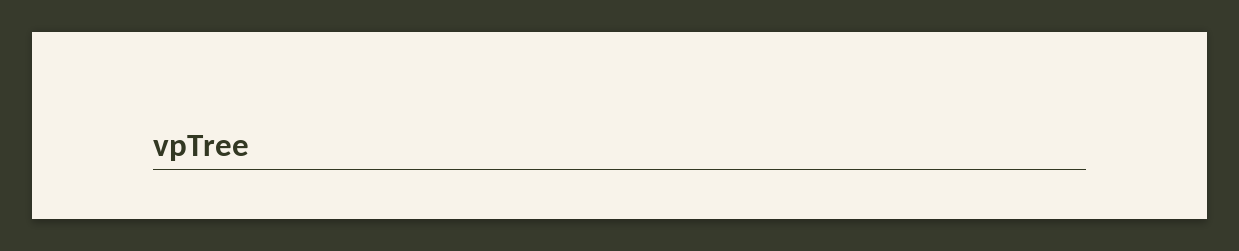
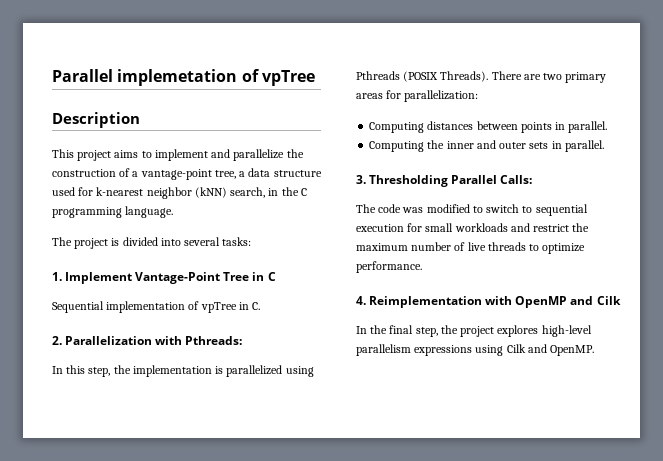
[153,135,249,161] vpTree -> [52,69,315,86] [52,112,140,128] [52,149,304,161] [52,168,322,180] [52,187,307,199] [52,206,174,218] [52,237,252,249] [52,272,276,284] [52,301,261,313] [52,336,243,345] [52,365,314,377] [356,71,607,83] [356,90,479,102] [369,121,608,133] [369,140,604,152] [356,175,533,187] [356,204,588,216] [356,223,590,232] [356,242,586,254] [356,261,422,273] [356,296,621,308] [356,325,592,337] [356,344,595,356] Parallel implemetation of vpTree // Description // This project aims to implement and parallelize the construction of a vantage-point tree, a data structure used for k-nearest neighbor (kNN) search, in the C programming language. // The project is divided into several tasks: // 1. Implement Vantage-Point Tree in C // Sequential implementation of vpTree in C. // 2. Parallelization with Pthreads: // In this step, the implementation is parallelized using Pthreads (POSIX Threads). There are two primary areas for parallelization: // Computing distances between points in parallel. // Computing the inner and outer sets in parallel. // 3. Thresholding Parallel Calls: // The code was modified to switch to sequential execution for small workloads and restrict the maximum number of live threads to optimize performance. // 4. Reimplementation with OpenMP and Cilk // In the final step, the project explores high-level parallelism expressions using Cilk and OpenMP.

